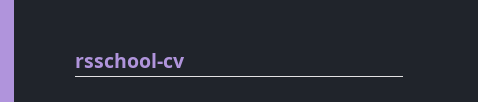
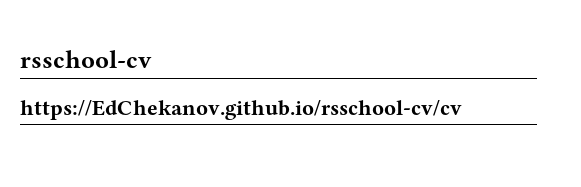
(185, 60) none -> [20,100,462,120] // https://EdChekanov.github.io/rsschool-cv/cv

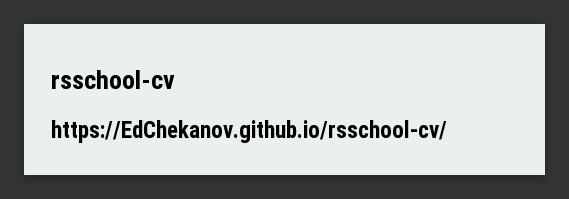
[20,100,462,120] https://EdChekanov.github.io/rsschool-cv/cv -> [51,120,447,143] https://EdChekanov.github.io/rsschool-cv/

